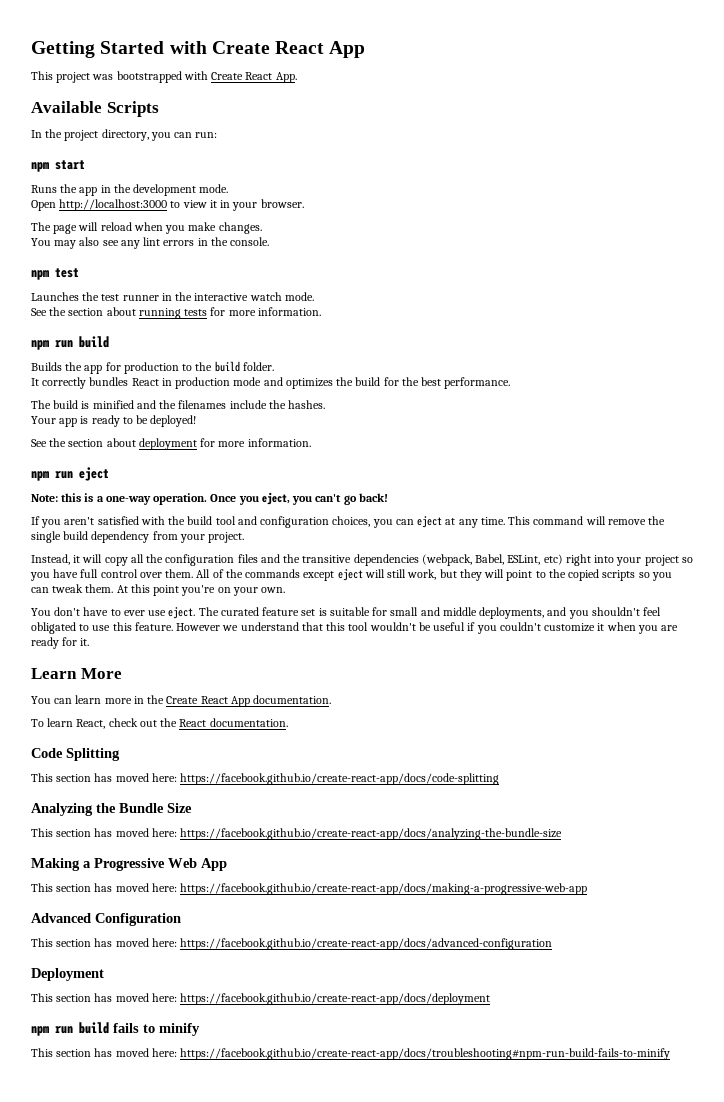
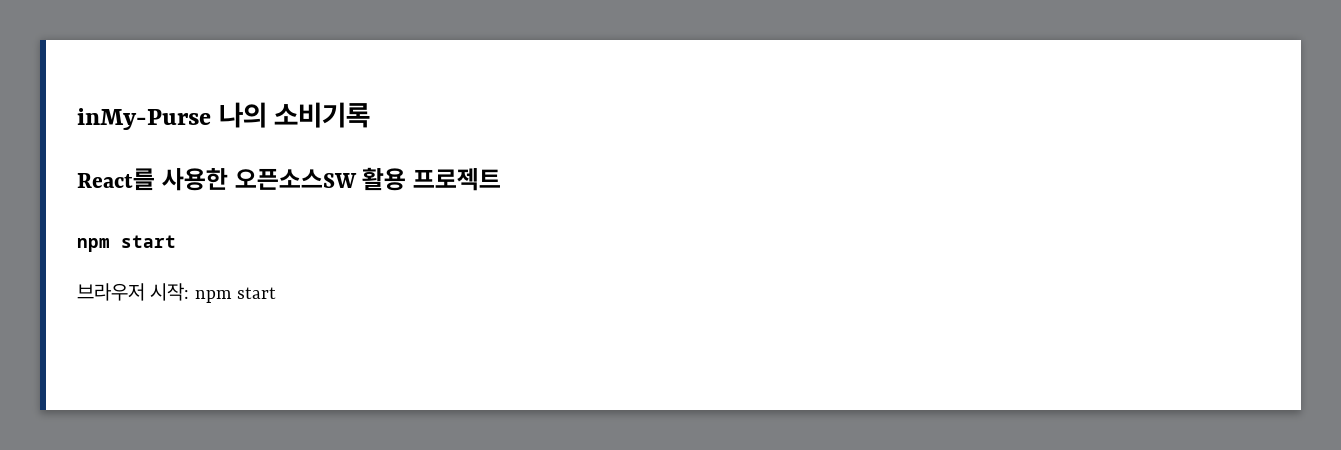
[31,41,366,58] [31,71,297,83] [31,101,159,117] [31,129,218,141] [31,160,85,172] [31,184,229,196] [31,199,304,211] [31,222,262,234] [31,237,270,249] [31,268,79,280] [31,292,314,301] [31,307,321,319] [31,336,109,350] [31,361,274,374] [31,377,511,389] [31,400,326,409] [31,415,197,427] [31,438,311,450] [31,467,109,481] [31,492,388,505] [31,516,666,528] [31,531,245,543] [31,554,693,566] [30,569,672,581] [31,584,286,596] [31,607,662,619] [31,622,679,634] [31,637,90,649] [31,668,122,679] [31,695,332,707] [31,718,288,729] [31,748,120,761] [31,773,500,785] [31,803,192,816] [31,828,563,840] [31,858,227,871] [31,883,588,895] [31,913,181,926] [31,938,553,950] [31,968,104,981] [31,993,491,1005] [31,1022,200,1036] [31,1048,671,1060] Getting Started with Create React App // This project was bootstrapped with Create React App. // Available Scripts // In the project directory, you can run: // npm start // Runs the app in the development mode. // Open http://localhost:3000 to view it in your browser. // The page will reload when you make changes. // You may also see any lint errors in the console. // npm test // Launches the test runner in the interactive watch mode. // See the section about running tests for more information. // npm run build // Builds the app for production to the build folder. // It correctly bundles React in production mode and optimizes the build for the best performance. // The build is minified and the filenames include the hashes. // Your app is ready to be deployed! // See the section about deployment for more information. // npm run eject // Note: this is a one-way operation. Once you eject, you can't go back! // If you aren't satisfied with the build tool and configuration choices, you can eject at any time. This command will remove the single build dependency from your project. // Instead, it will copy all the configuration files and the transitive dependencies (webpack, Babel, ESLint, etc) right into your project so you have full control over them. All of the commands except eject will still work, but they will point to the copied scripts so you can tweak them. At this point you're on your own. // You don't have to ever use eject. The curated feature set is suitable for small and middle deployments, and you shouldn't feel obligated to use this feature. However we understand that this tool wouldn't be useful if you couldn't customize it when you are ready for it. // Learn More // You can learn more in the Create React App documentation. // To learn React, check out the React documentation. // Code Splitting // This section has moved here: https://facebook.github.io/create-react-app/docs/code-splitting // Analyzing the Bundle Size // This section has moved here: https://facebook.github.io/create-react-app/docs/analyzing-the-bundle-size // Making a Progressive Web App // This section has moved here: https://facebook.github.io/create-react-app/docs/making-a-progressive-web-app // Advanced Configuration // This section has moved here: https://facebook.github.io/create-react-app/docs/advanced-configuration // Deployment // This section has moved here: https://facebook.github.io/create-react-app/docs/deployment // npm run build fails to minify // This section has moved here: https://facebook.github.io/create-react-app/docs/troubleshooting#npm-run-build-fails-to-minify -> [77,102,371,130] [77,167,501,191] [77,235,176,252] [77,283,277,303] inMy-Purse 나의 소비기록 // React를 사용한 오픈소스SW 활용 프로젝트 // npm start // 브라우저 시작: npm start

